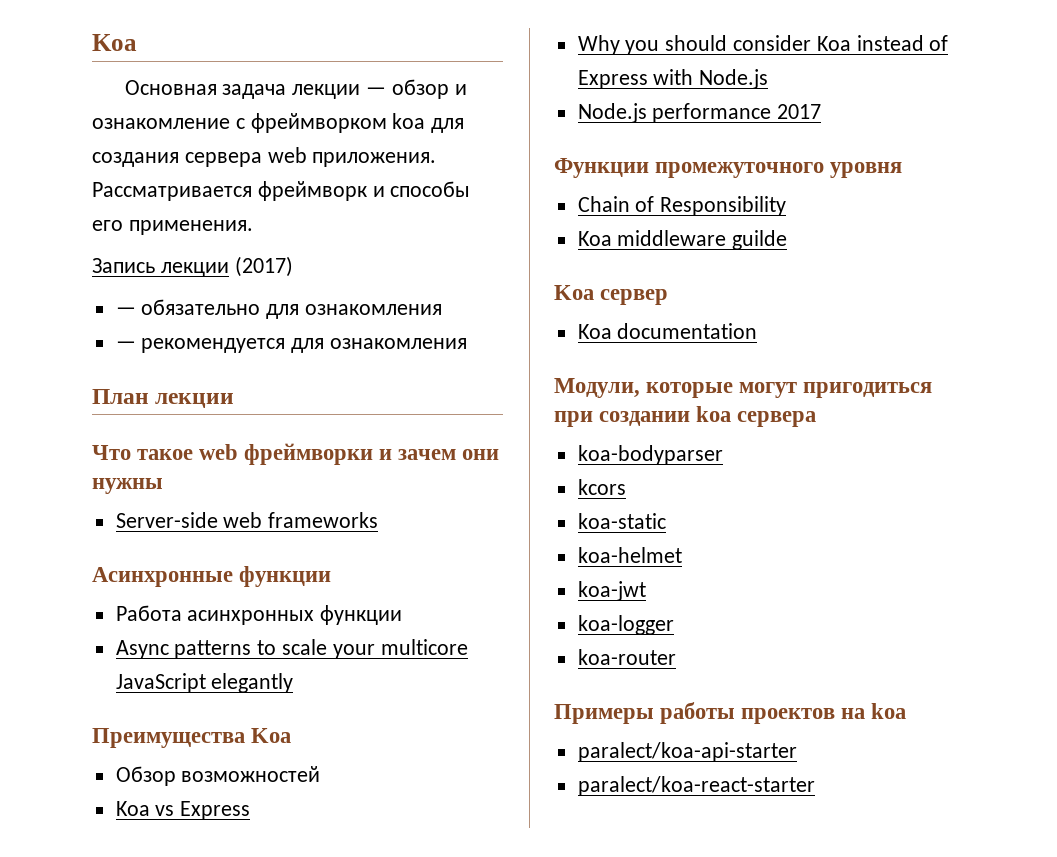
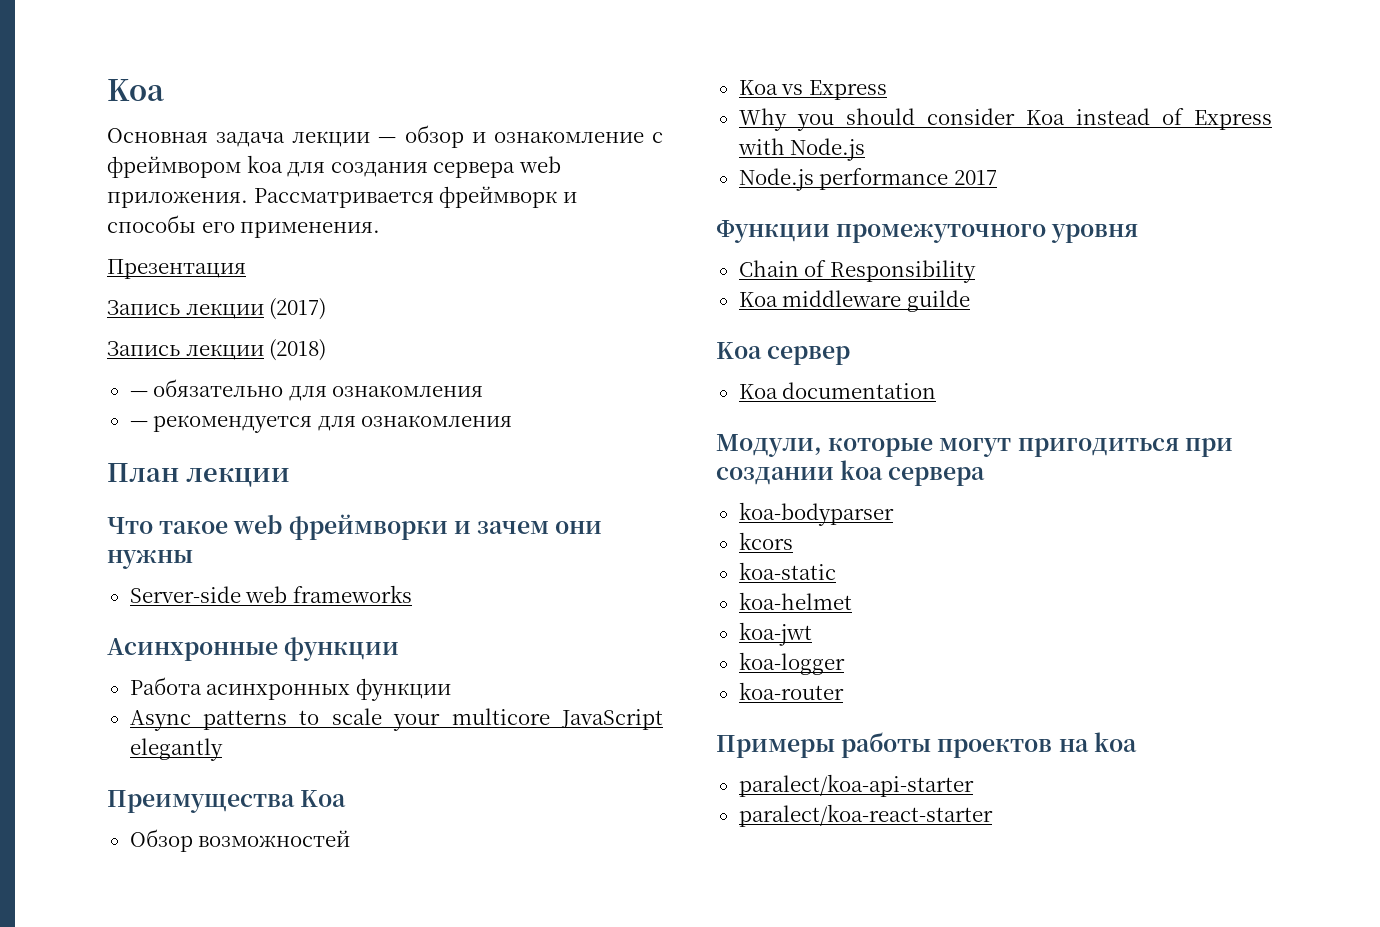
[250,113,387,133] фреймворком -> [107,156,241,178] фреймвором
(253, 227) none -> [107,259,246,279] // Презентация
(293, 266) none -> [107,339,327,361] // Запись лекции (2018)

